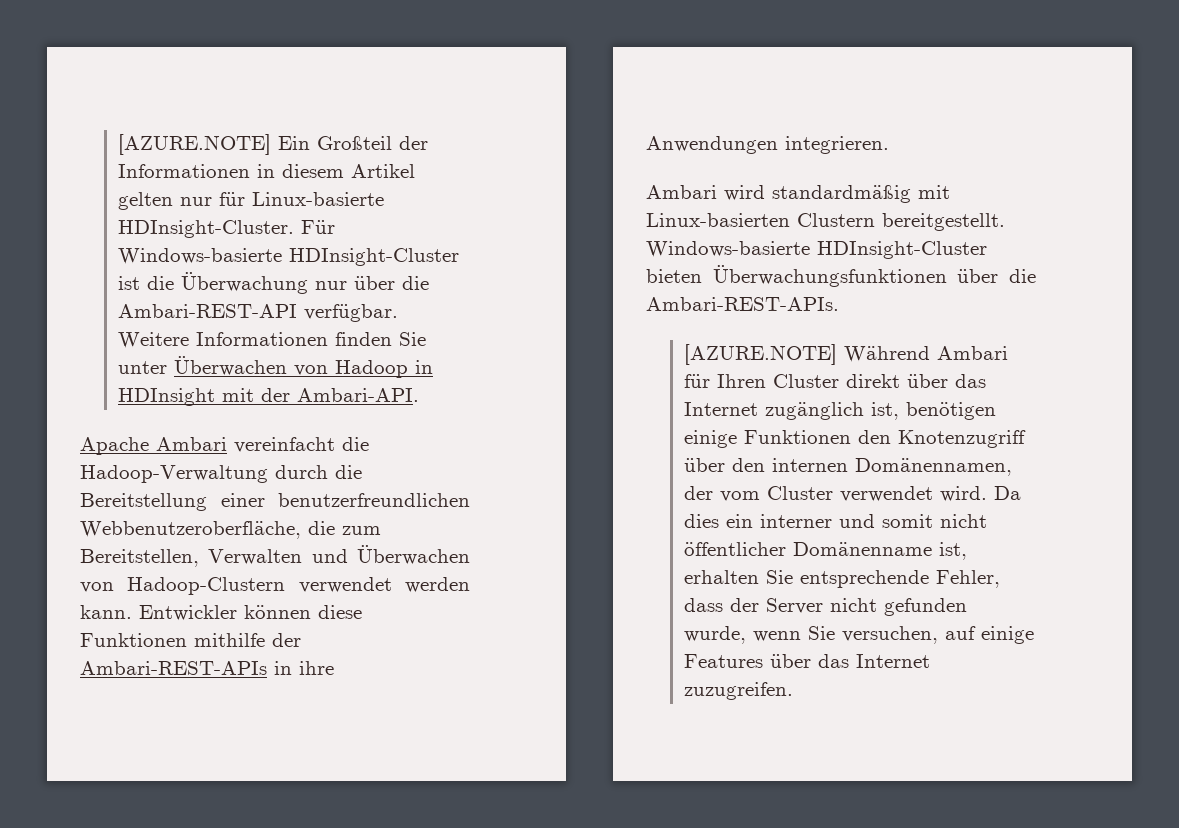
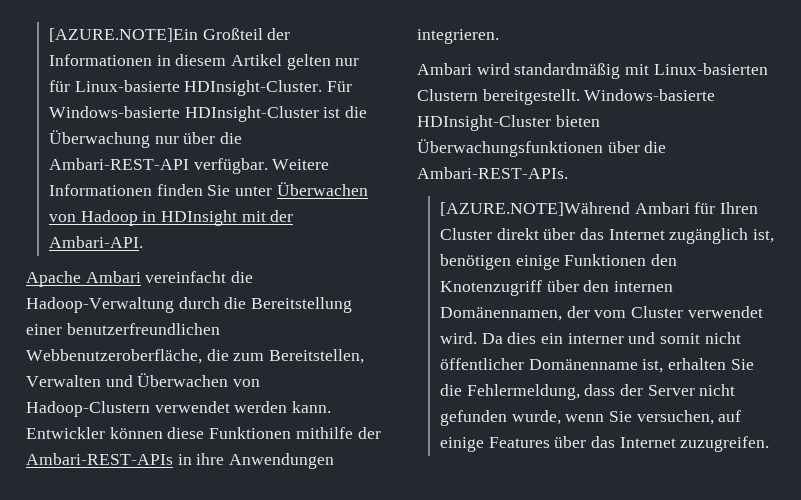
[118,134,311,155] [AZURE.NOTE] Ein -> [48,28,198,42] [AZURE.NOTE]Ein
[684,344,931,365] [AZURE.NOTE] Während -> [439,202,630,216] [AZURE.NOTE]Während
[800,570,1001,588] entsprechende Fehler, -> [439,384,580,400] die Fehlermeldung,

